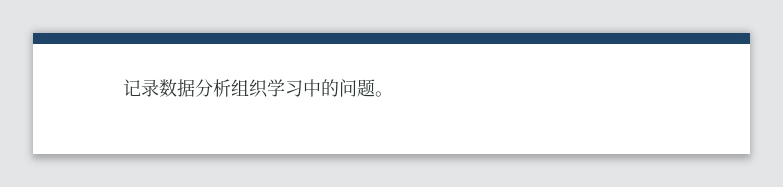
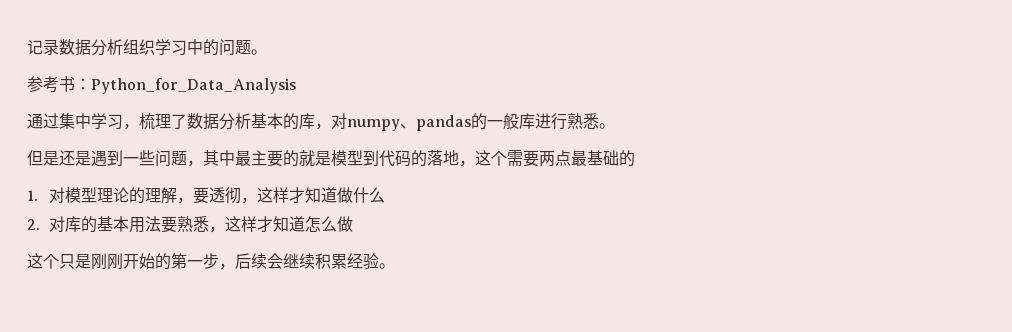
(393, 94) none -> [27,76,296,94] [27,113,615,131] [27,150,635,167] [27,187,385,204] [27,216,353,233] [27,253,395,270] // 参考书：Python_for_Data_Analysis // 通过集中学习，梳理了数据分析基本的库，对numpy、pandas的一般库进行熟悉。 // 但是还是遇到一些问题，其中最主要的就是模型到代码的落地，这个需要两点最基础的 // 1.对模型理论的理解，要透彻，这样才知道做什么 // 2.对库的基本用法要熟悉，这样才知道怎么做 // 这个只是刚刚开始的第一步，后续会继续积累经验。

